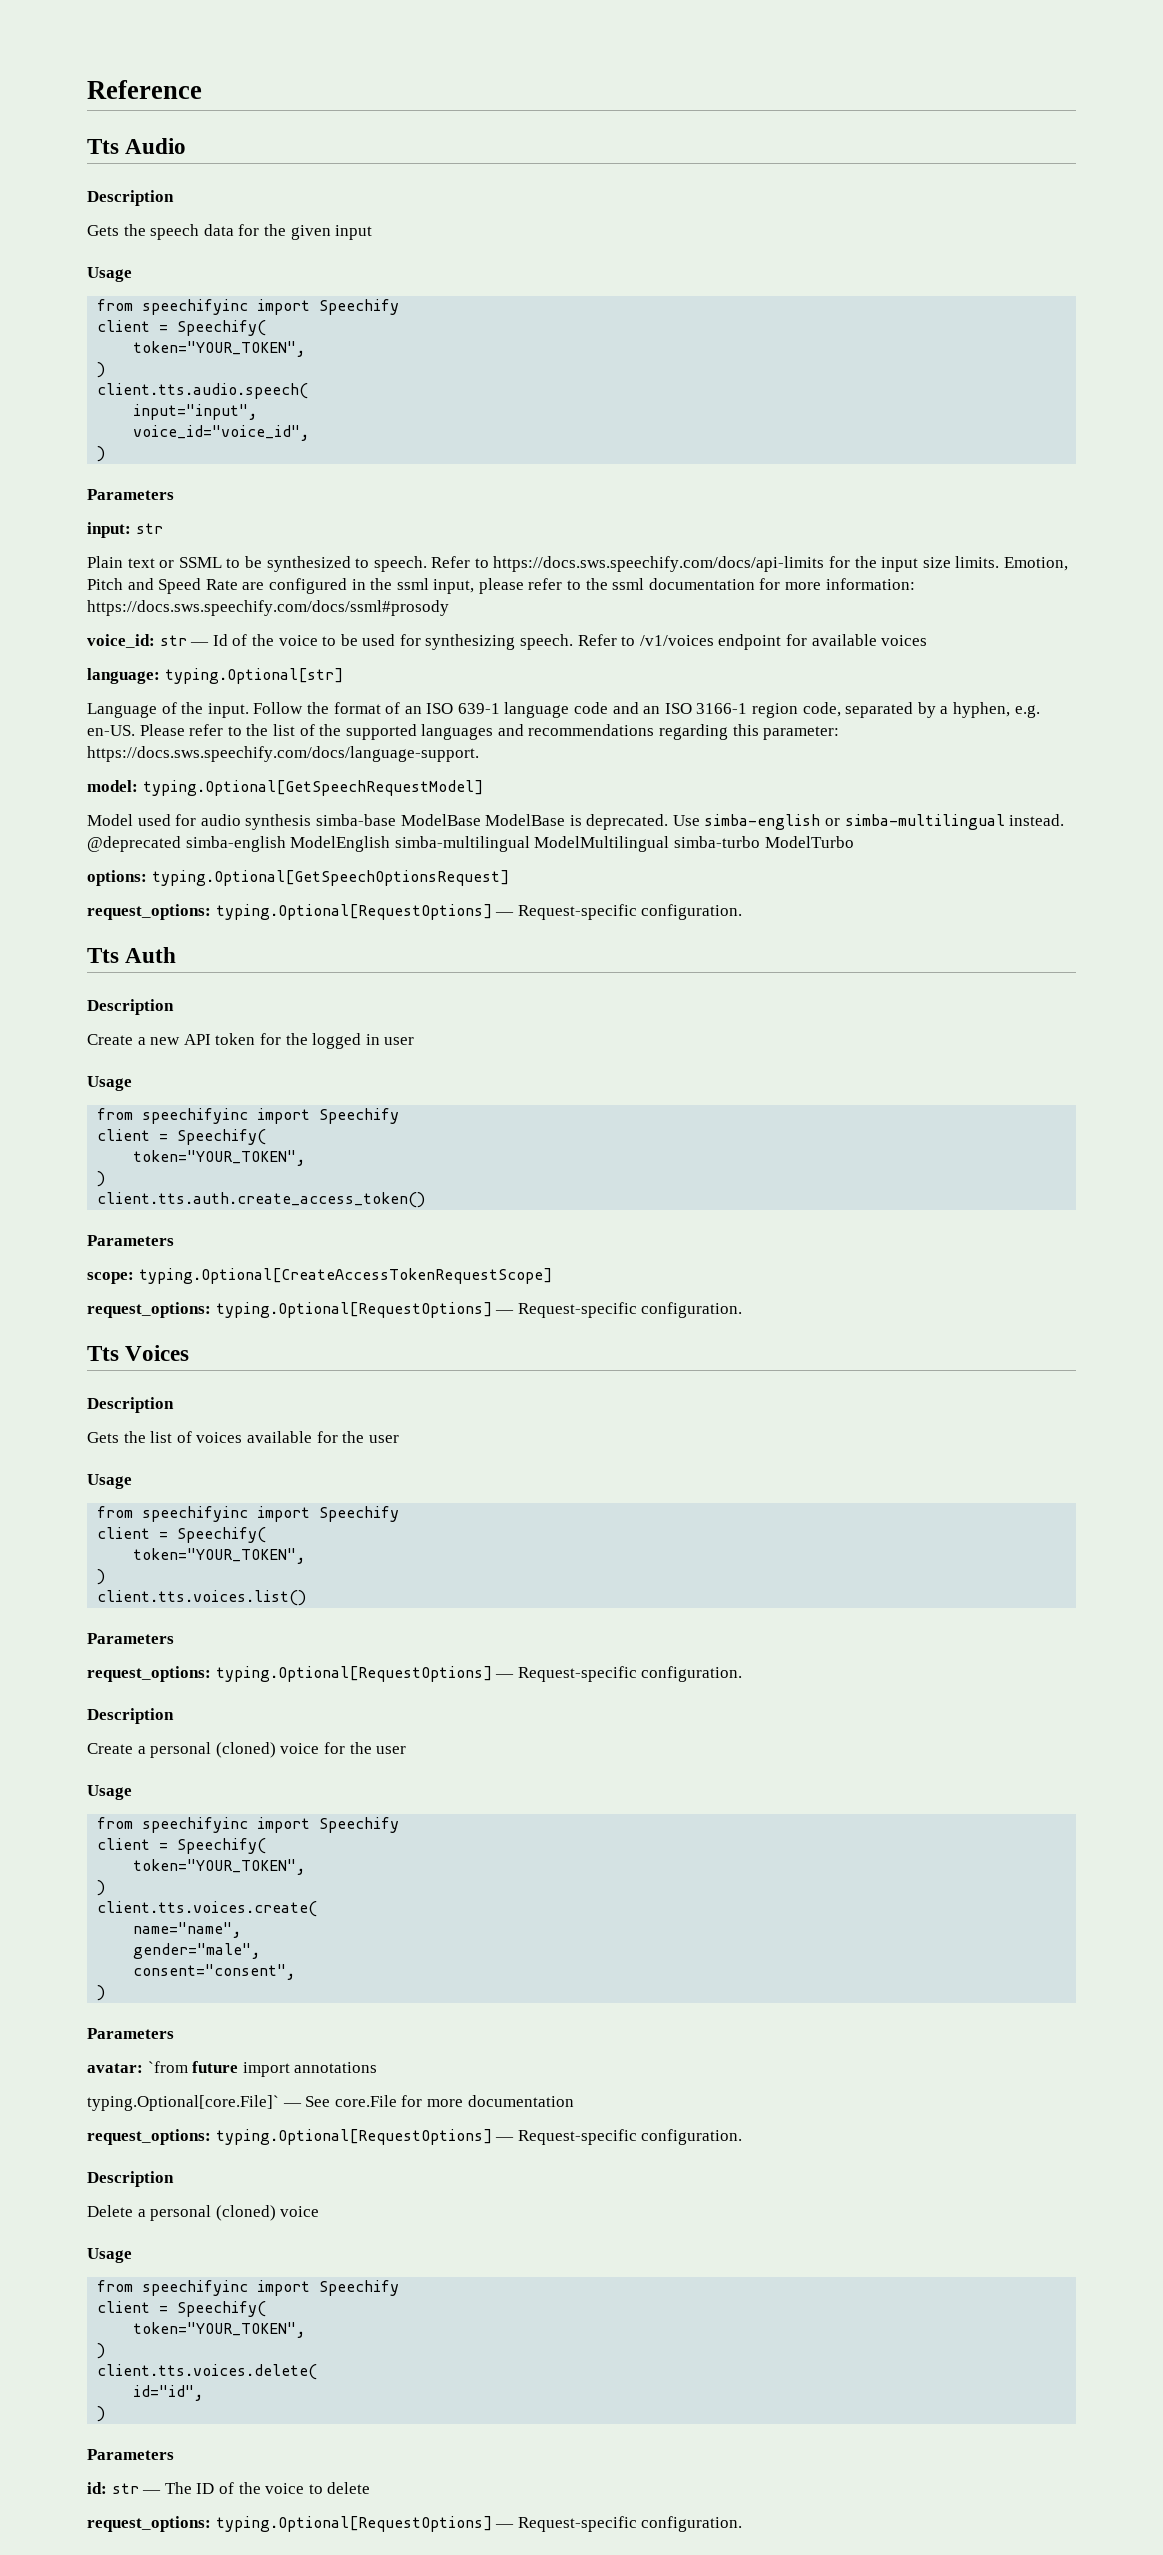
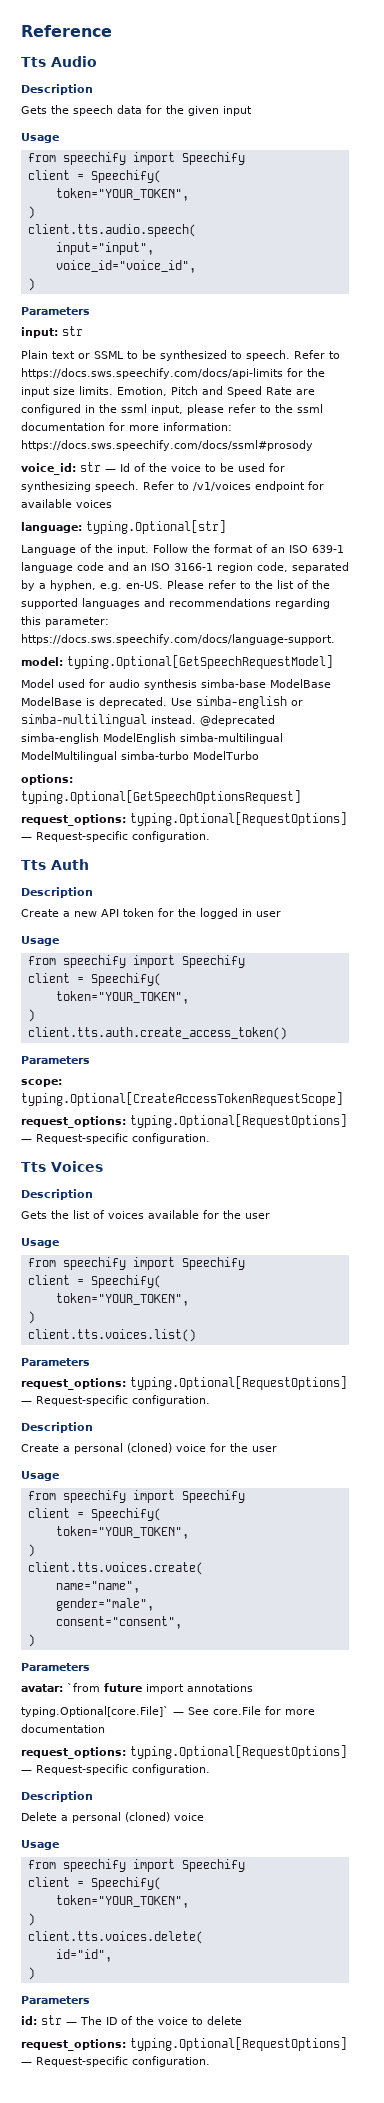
[142,299,249,315] speechifyinc -> [62,152,126,165] speechify
[142,1108,249,1124] speechifyinc -> [62,955,126,968] speechify
[142,1506,249,1522] speechifyinc -> [62,1257,126,1270] speechify
[142,1817,249,1833] speechifyinc -> [62,1490,126,1503] speechify
[142,2280,249,2296] speechifyinc -> [62,1859,126,1872] speechify

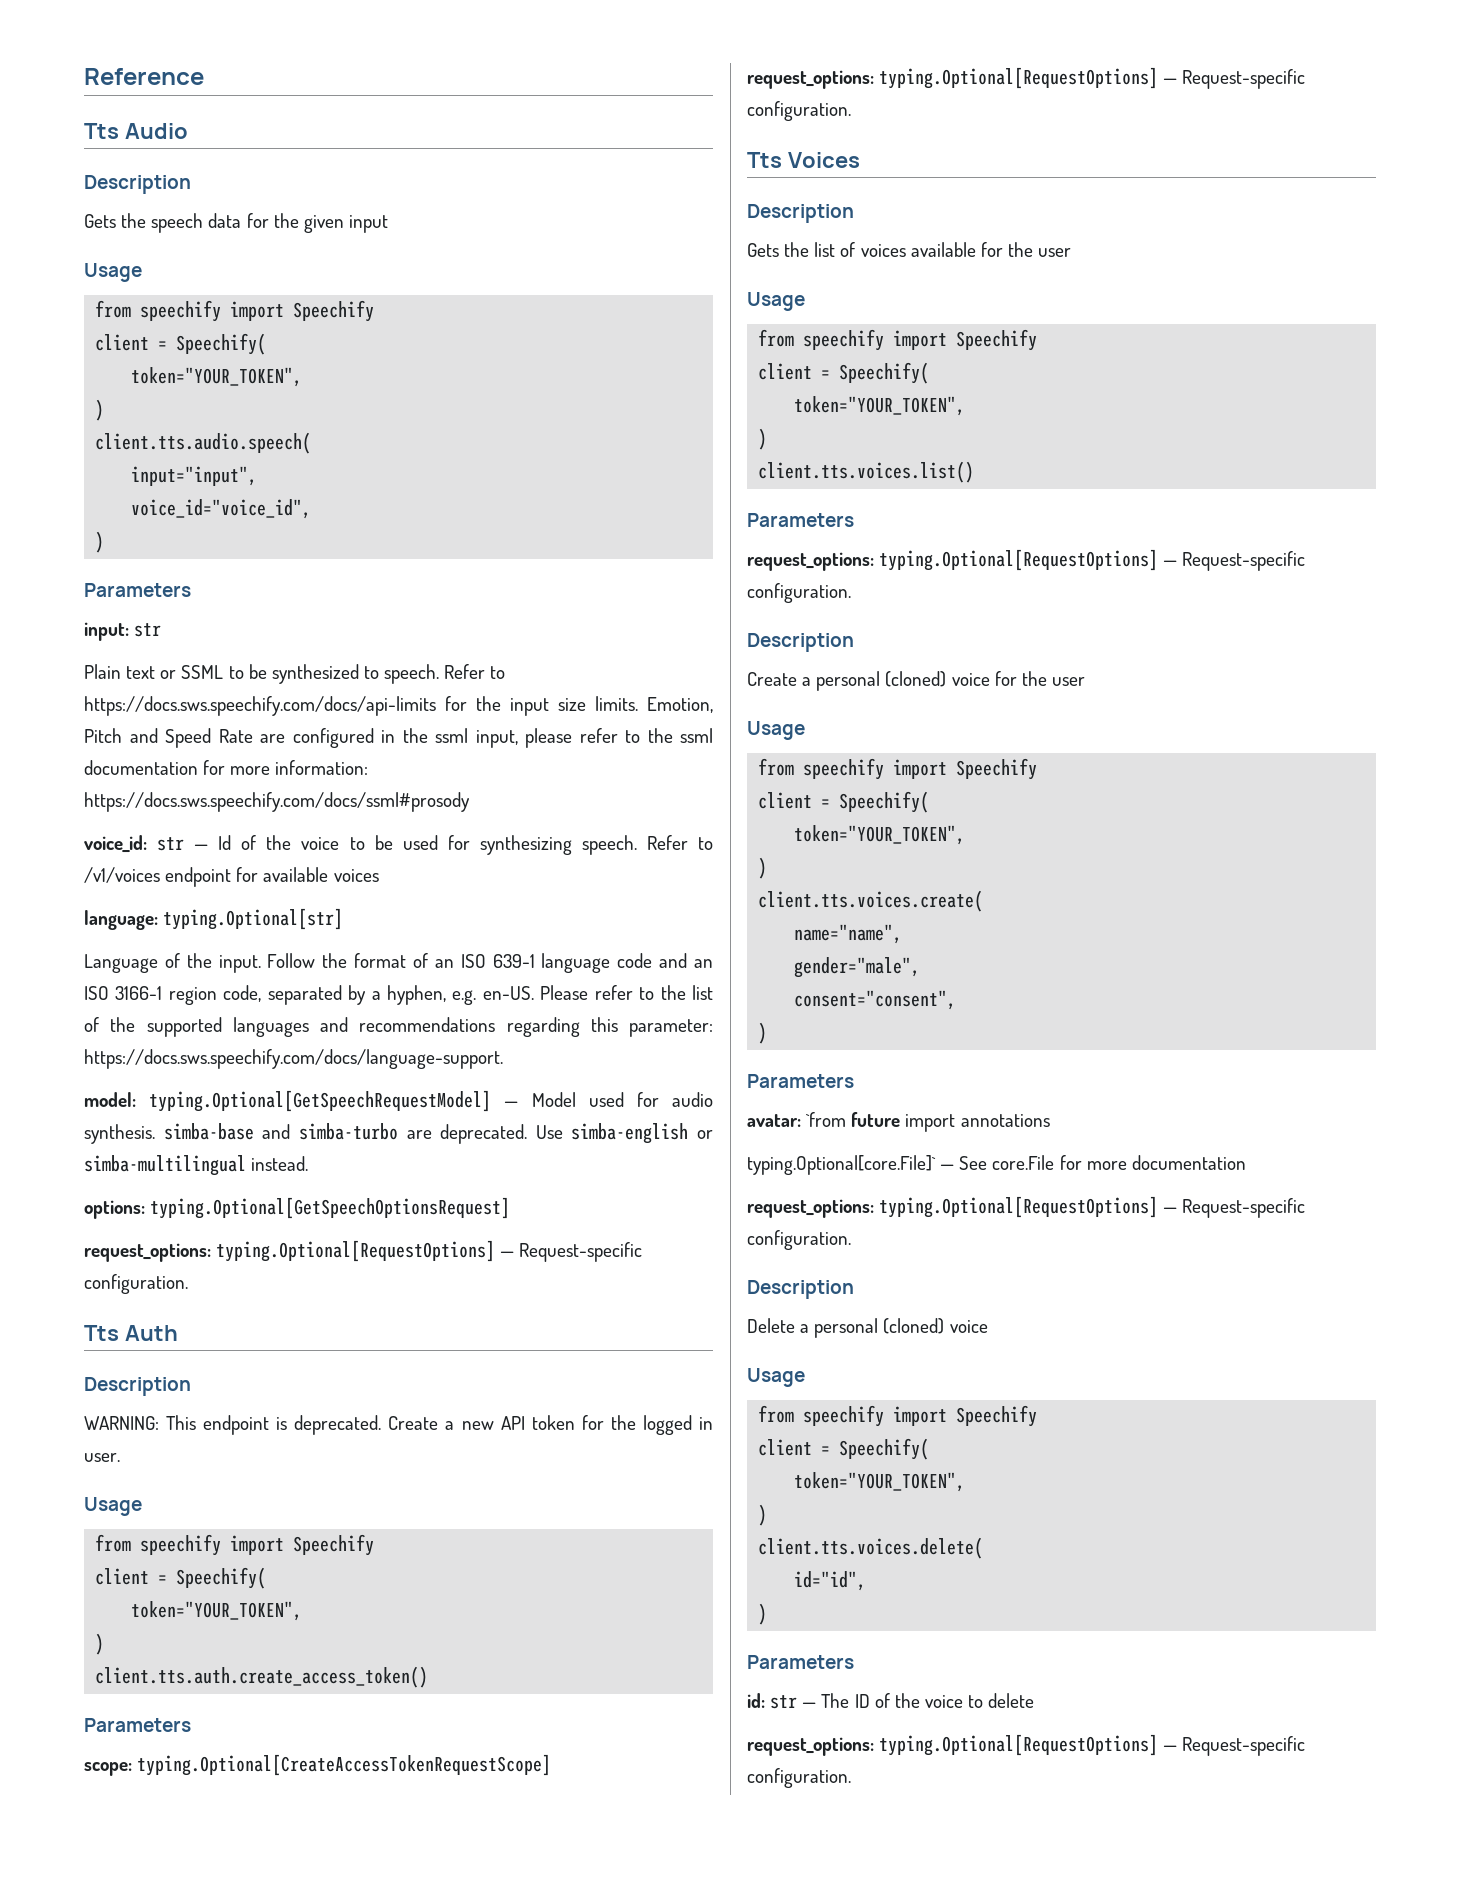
(333, 662) // -> [504,1101,519,1107] —
[144,679,331,690] [21,697,95,706] synthesis simba-base ModelBase ModelBase is -> [84,1123,432,1144] synthesis. simba-base and simba-turbo are
[200,715,275,726] [21,733,283,744] [21,751,259,762] @deprecated simba-english ModelEnglish simba-multilingual ModelMultilingual simba-turbo ModelTurbo -> (309, 1163) none
(93, 892) none -> [84,1415,382,1435] WARNING: This endpoint is deprecated.
[256,911,281,917] user -> [84,1453,120,1462] user.

